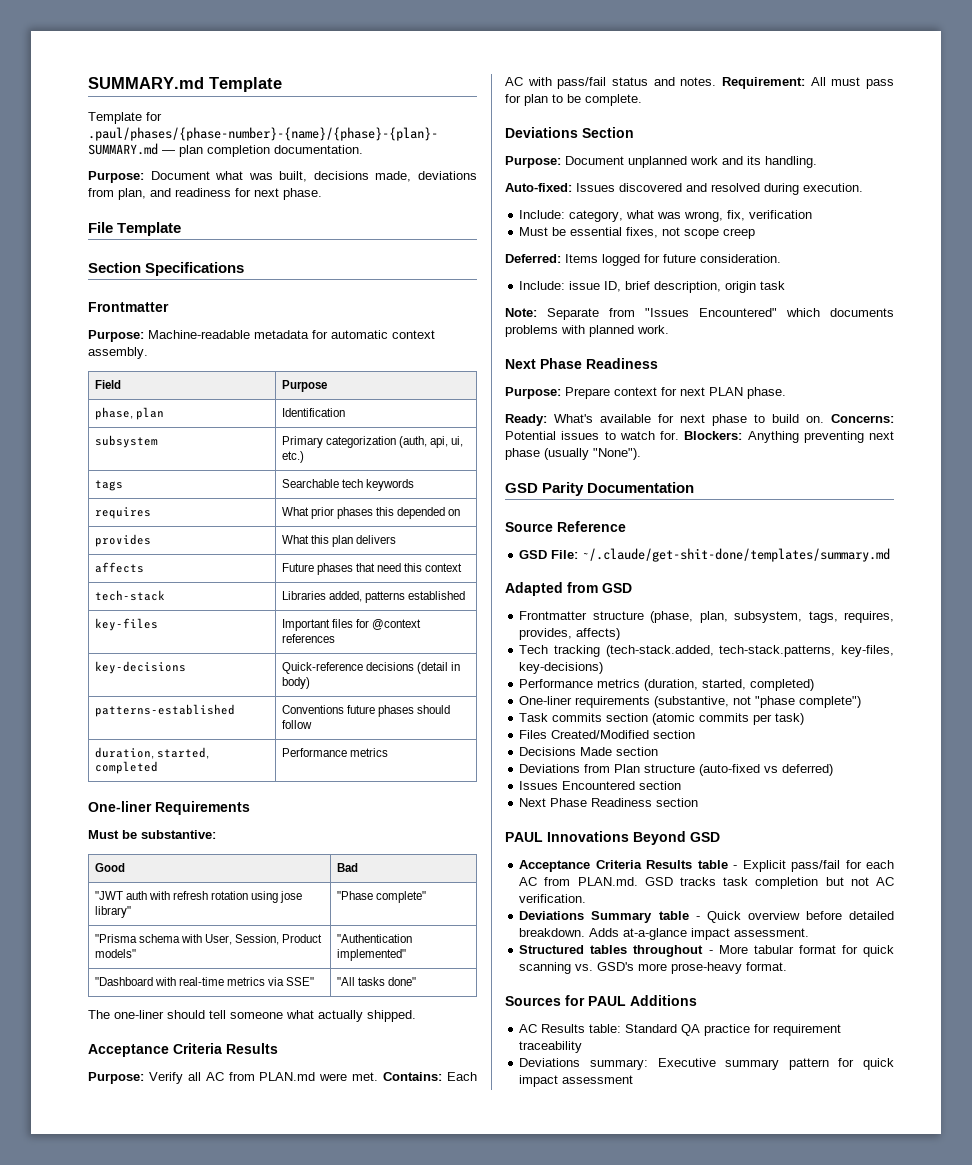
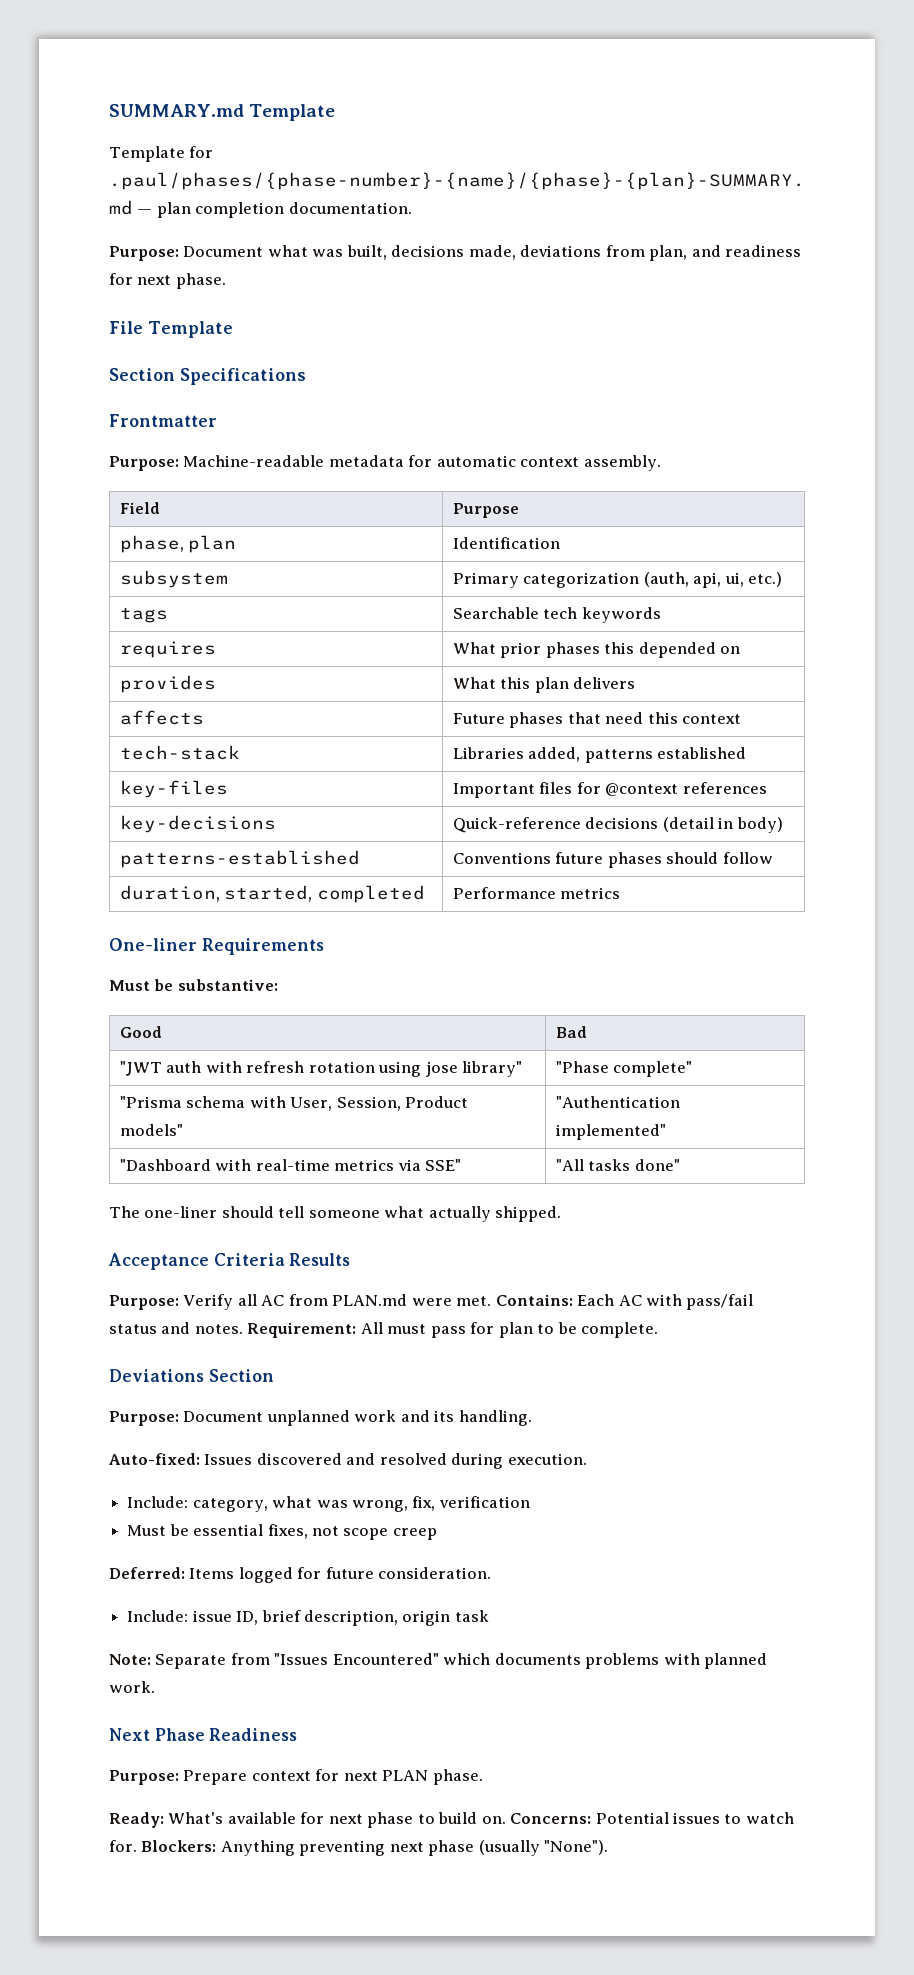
[505,482,695,496] [505,521,626,532] [519,548,891,562] [505,582,632,596] [519,611,894,623] [519,628,621,640] [519,645,894,657] [519,662,604,674] [519,679,815,691] [519,696,862,708] [519,713,805,725] [519,730,696,739] [519,747,659,756] [519,764,834,776] [519,781,682,790] [519,798,699,807] [505,831,720,845] [519,860,894,872] [519,877,894,889] [519,894,587,903] [519,911,894,923] [519,928,810,940] [519,945,894,957] [519,962,788,974] [505,995,697,1006] [519,1024,842,1036] [519,1041,583,1053] [519,1058,894,1070] [519,1075,634,1087] // GSD Parity Documentation // Source Reference // GSD File: ~/.claude/get-shit-done/templates/summary.md // Adapted from GSD // Frontmatter structure (phase, plan, subsystem, tags, requires, provides, affects) // Tech tracking (tech-stack.added, tech-stack.patterns, key-files, key-decisions) // Performance metrics (duration, started, completed) // One-liner requirements (substantive, not "phase complete") // Task commits section (atomic commits per task) // Files Created/Modified section // Decisions Made section // Deviations from Plan structure (auto-fixed vs deferred) // Issues Encountered section // Next Phase Readiness section // PAUL Innovations Beyond GSD // Acceptance Criteria Results table - Explicit pass/fail for each AC from PLAN.md. GSD tracks task completion but not AC verification. // Deviations Summary table - Quick overview before detailed breakdown. Adds at-a-glance impact assessment. // Structured tables throughout - More tabular format for quick scanning vs. GSD's more prose-heavy format. // Sources for PAUL Additions // AC Results table: Standard QA practice for requirement traceability // Deviations summary: Executive summary pattern for quick impact assessment -> (609, 1847) none

